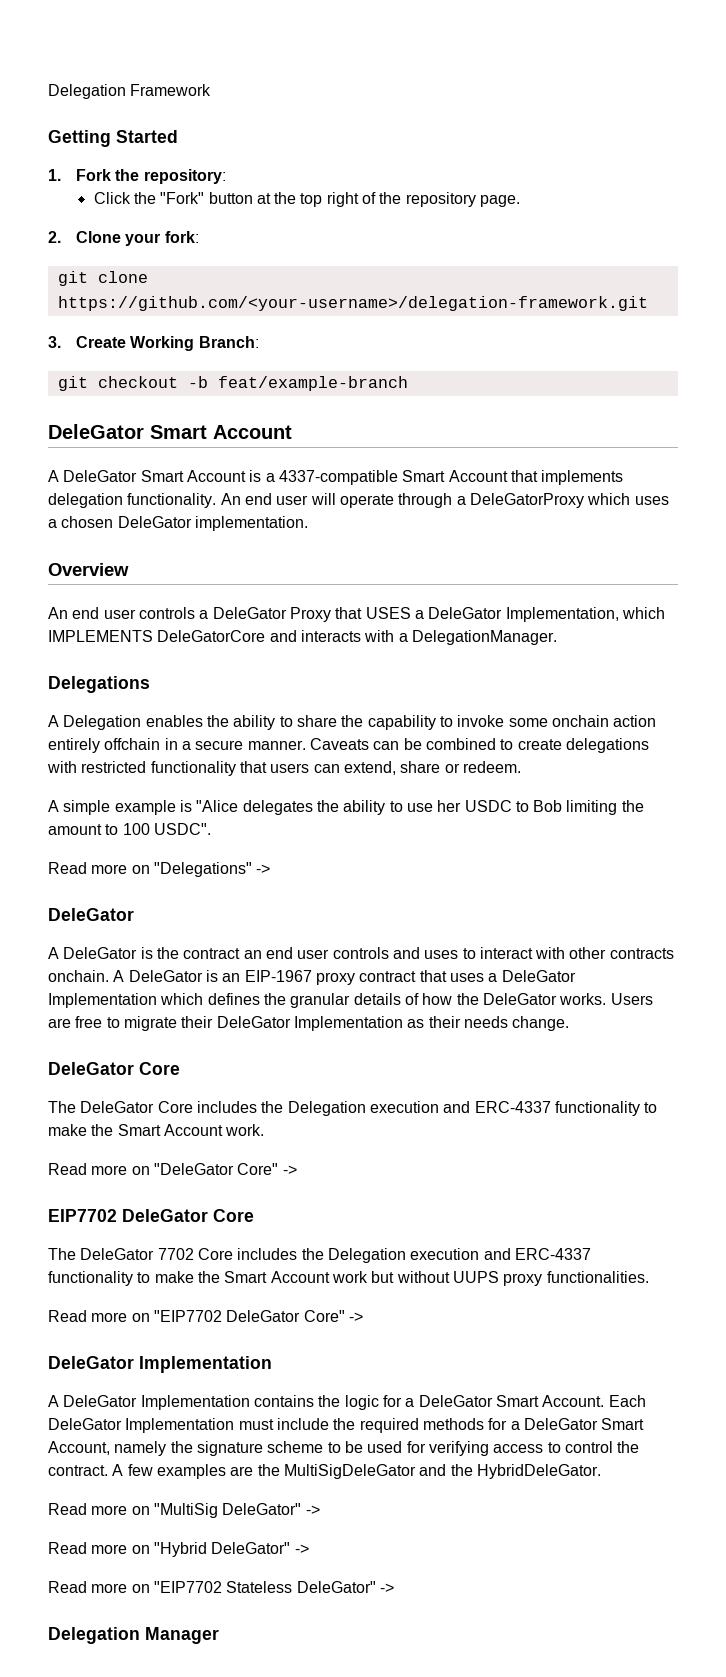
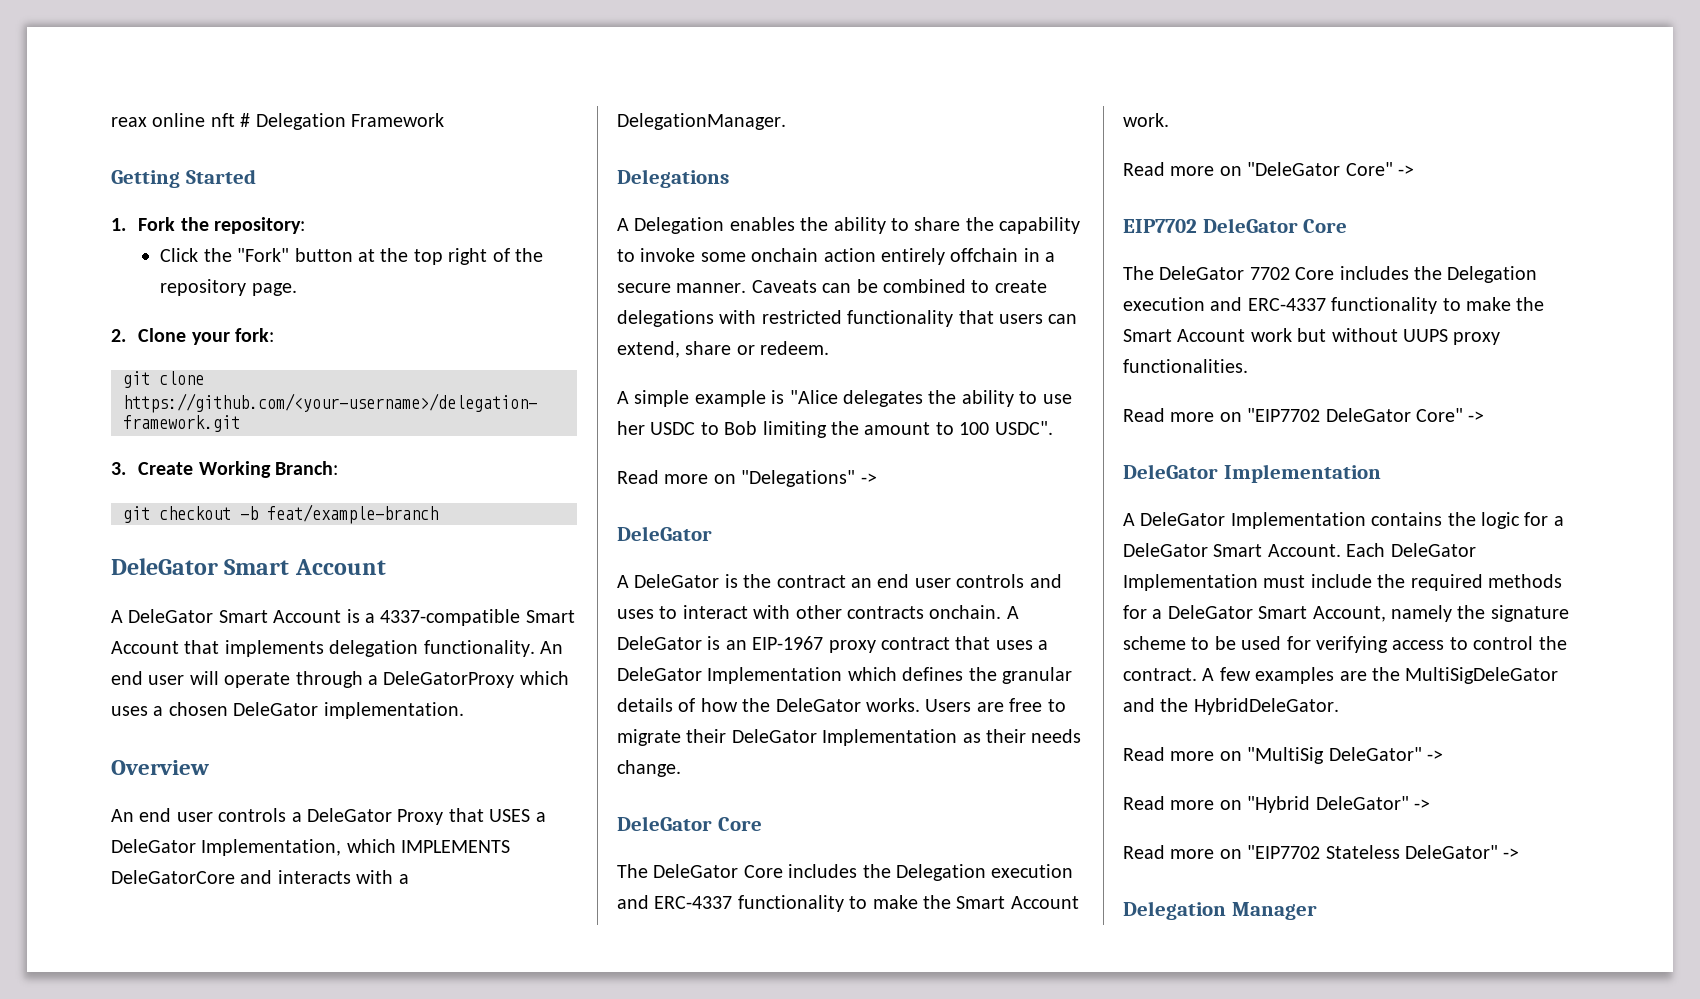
(48, 91) none -> [111,113,251,127] reax online nft #

